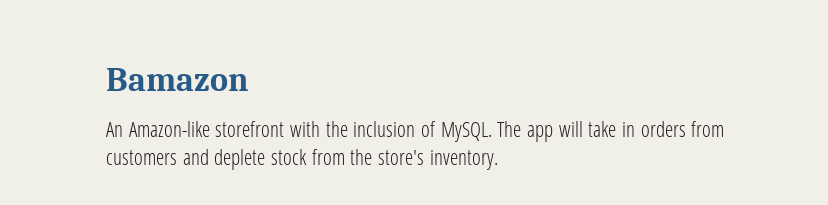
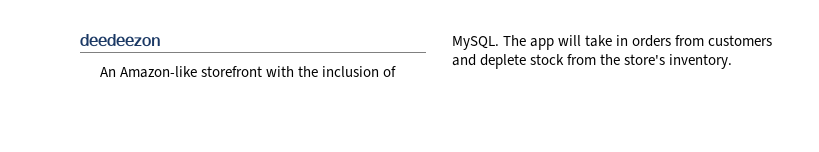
[106,68,249,91] Bamazon -> [80,34,160,47] deedeezon

